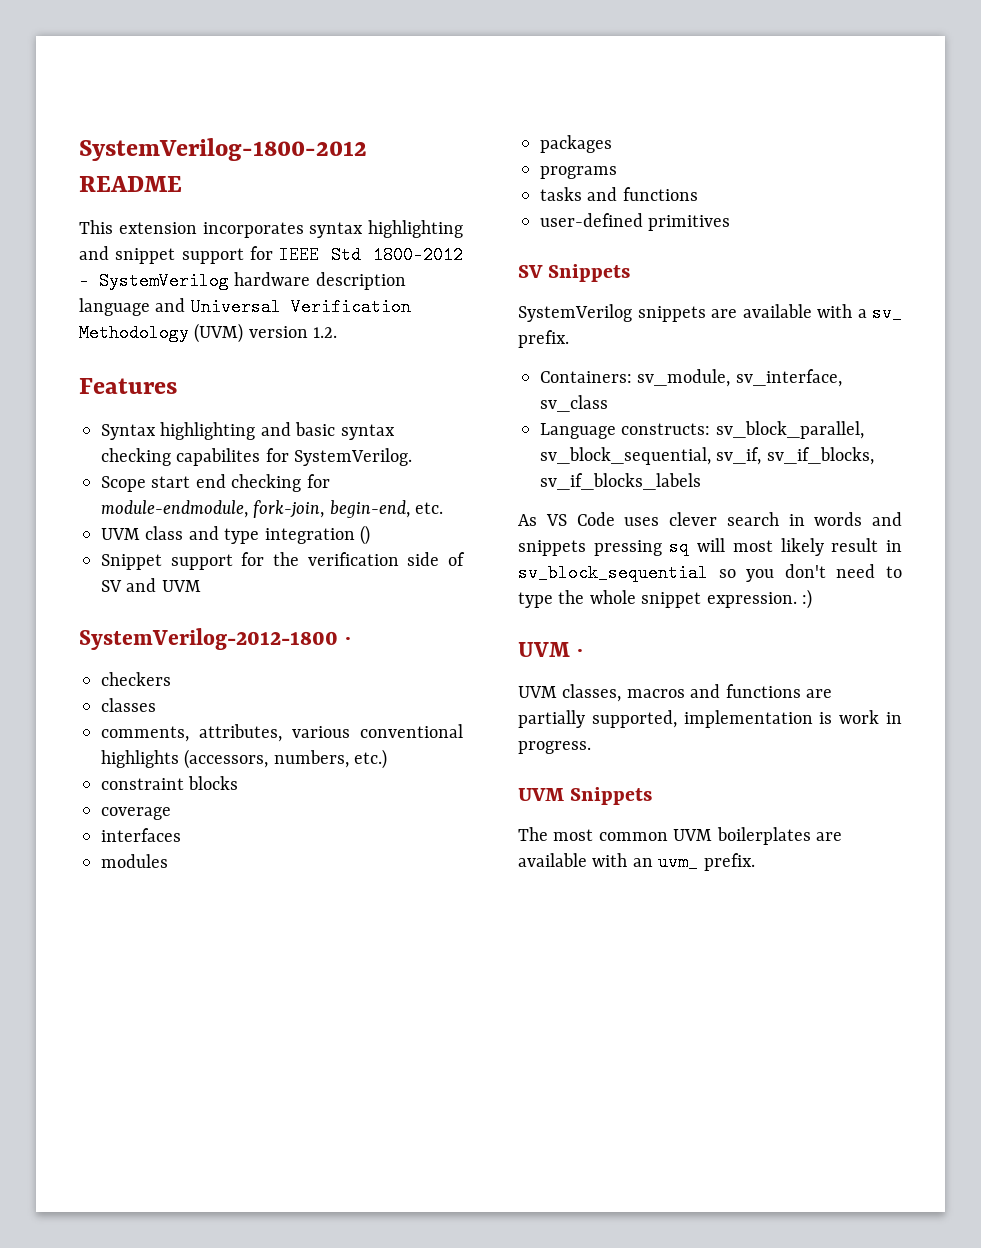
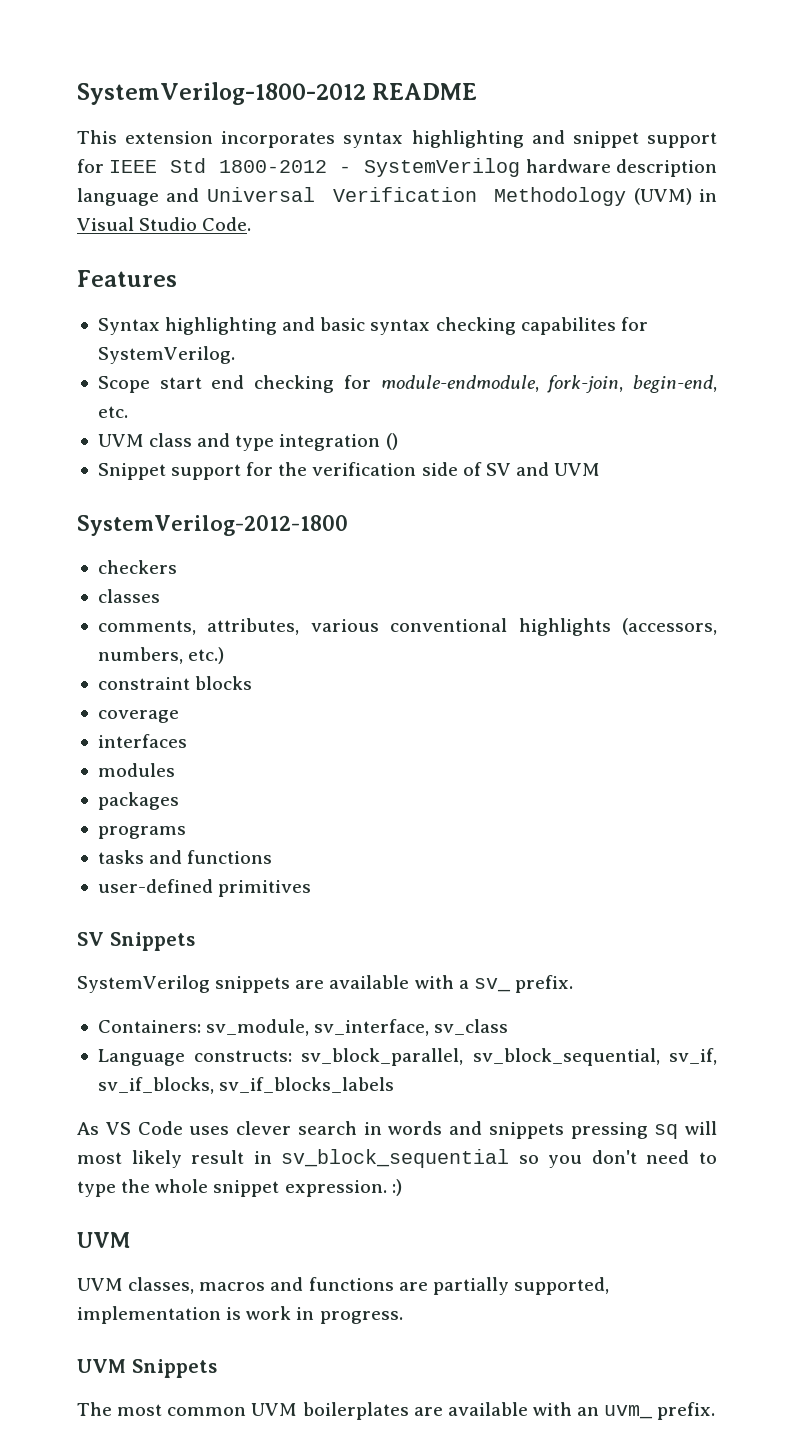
[248,326,338,338] version 1.2. -> [698,189,717,202] [77,217,252,231] in Visual Studio Code.
[344,637,351,645] · -> (348, 525) none
[576,649,583,657] · -> (130, 1240) none

